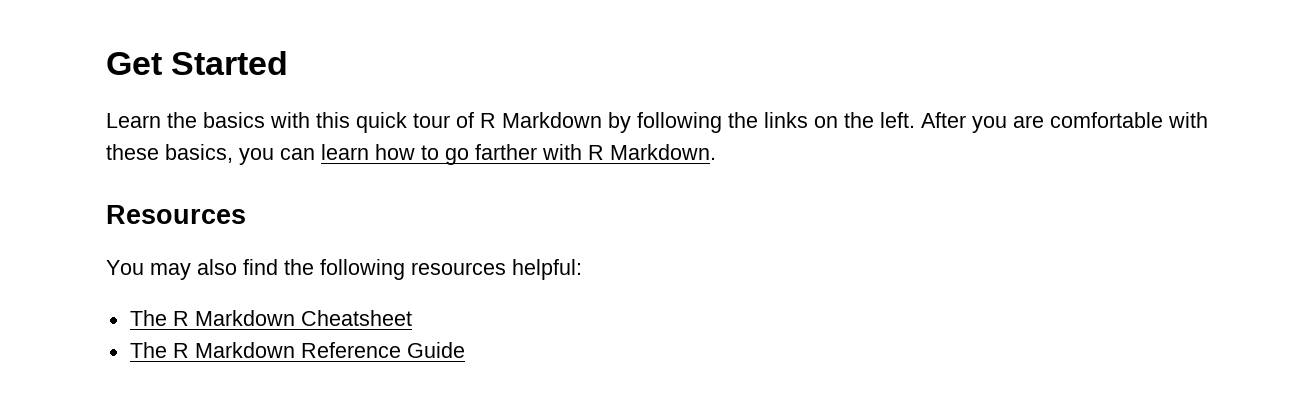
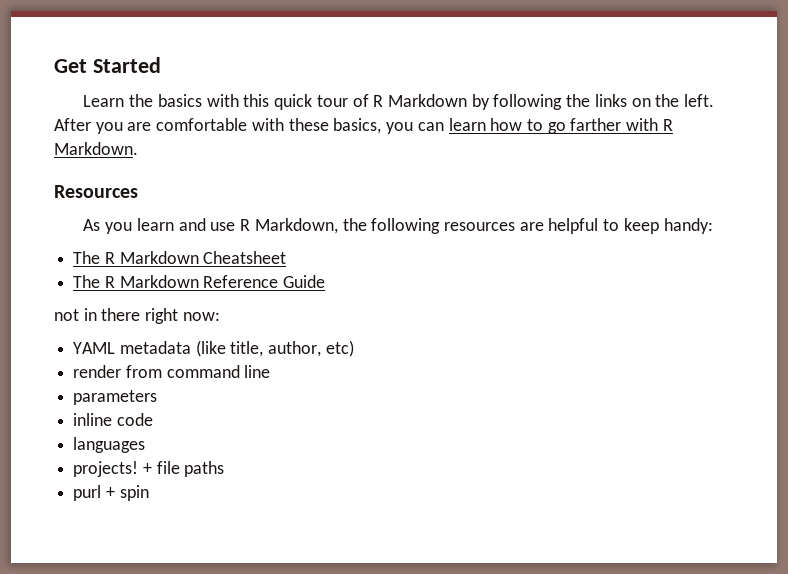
[106,259,582,280] You may also find the following resources helpful: -> [83,218,713,234] As you learn and use R Markdown, the following resources are helpful to keep handy:
(465, 350) none -> [54,308,220,324] [73,340,354,357] [73,365,271,378] [73,390,158,405] [73,413,153,426] [73,437,146,453] [73,461,225,477] [73,485,149,501] // not in there right now: // YAML metadata (like title, author, etc) // render from command line // parameters // inline code // languages // projects! + file paths // purl + spin

